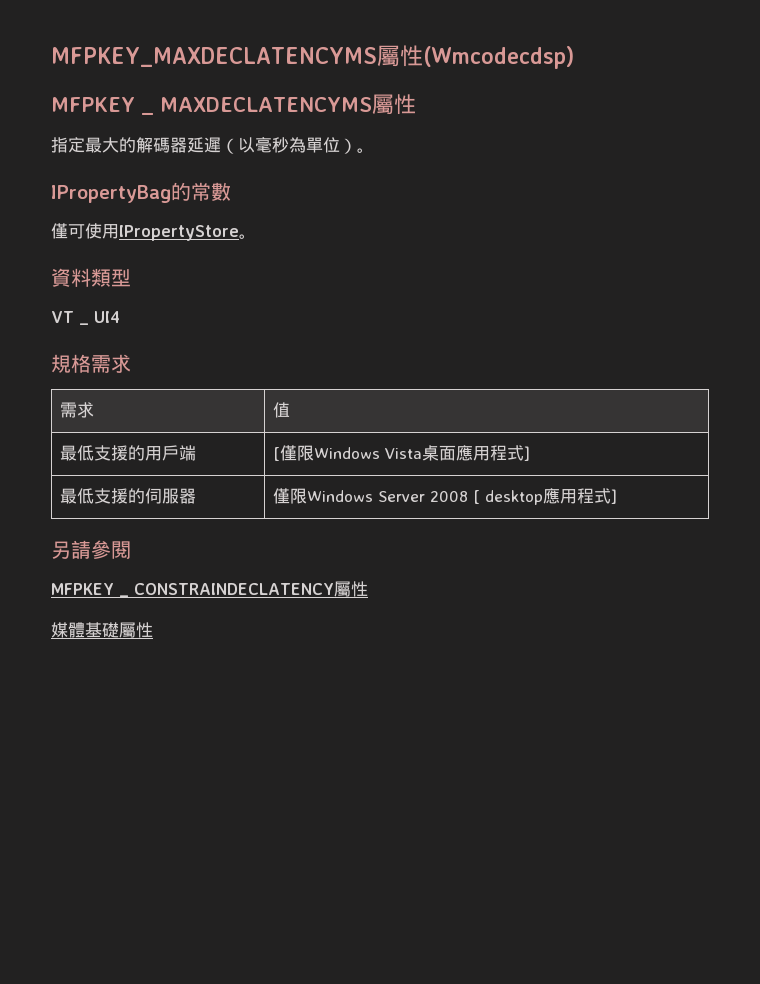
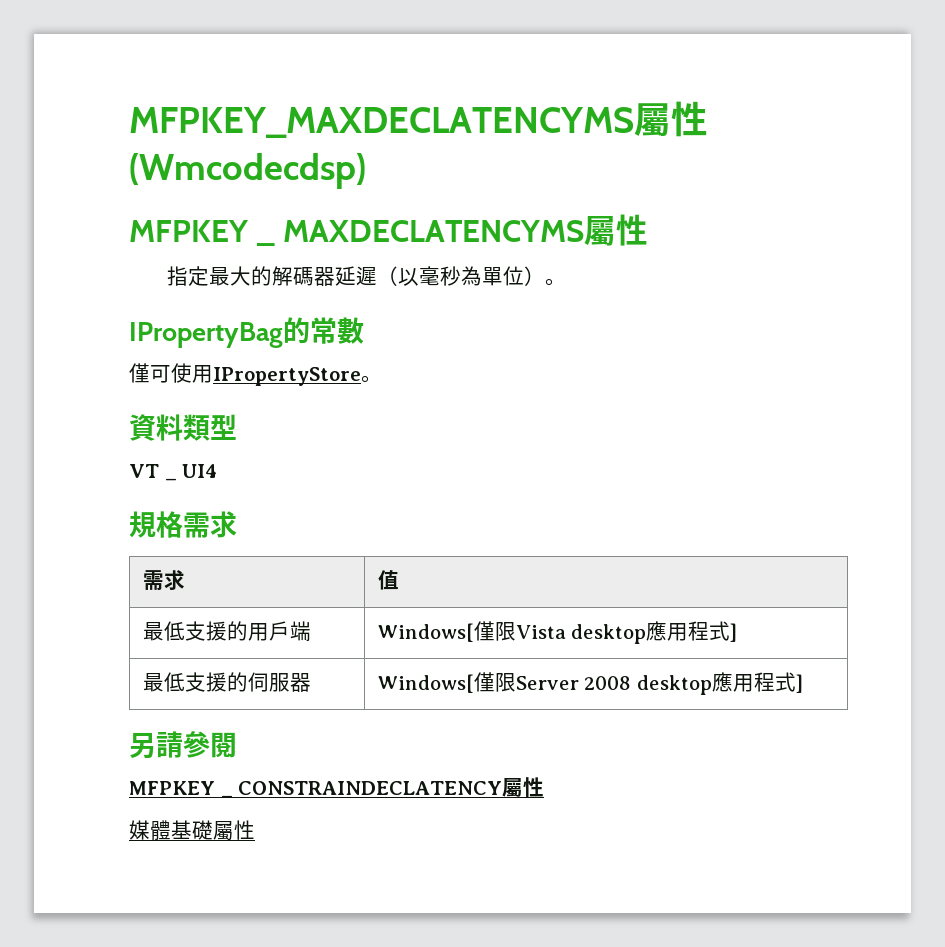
[272,445,456,461] [僅限Windows Vista桌面 -> [377,621,647,644] Windows[僅限Vista desktop
[272,488,373,504] 僅限Windows -> [377,672,516,693] Windows[僅限
[472,490,480,504] [ -> (632, 683) none

